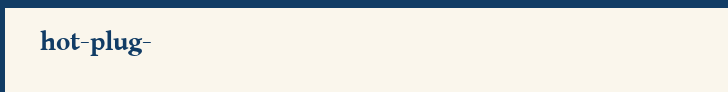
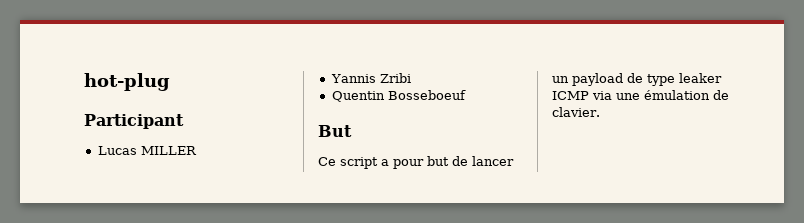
[40,30,152,56] hot-plug- -> [84,73,170,91] [84,114,184,129] [97,146,197,155] [330,73,411,83] [331,90,466,102] [318,125,352,137] [318,156,514,169] [552,73,722,86] [552,90,729,100] [552,107,600,117] hot-plug // Participant // Lucas MILLER // Yannis Zribi // Quentin Bosseboeuf // But // Ce script a pour but de lancer un payload de type leaker ICMP via une émulation de clavier.

